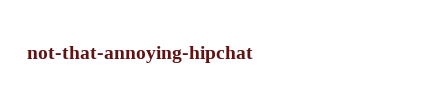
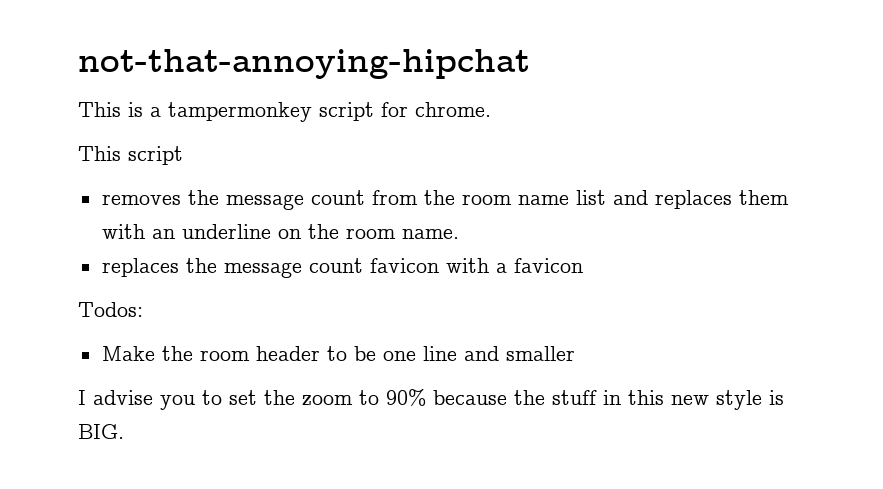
(253, 54) none -> [78,102,491,122] [78,146,183,165] [101,190,789,210] [101,224,459,239] [101,258,583,278] [78,302,143,317] [101,346,575,361] [78,388,784,410] [78,424,124,439] // This is a tampermonkey script for chrome. // This script // removes the message count from the room name list and replaces them with an underline on the room name. // replaces the message count favicon with a favicon // Todos: // Make the room header to be one line and smaller // I advise you to set the zoom to 90% because the stuff in this new style is BIG.

